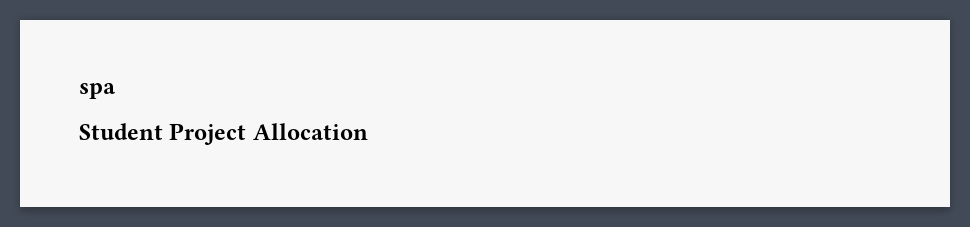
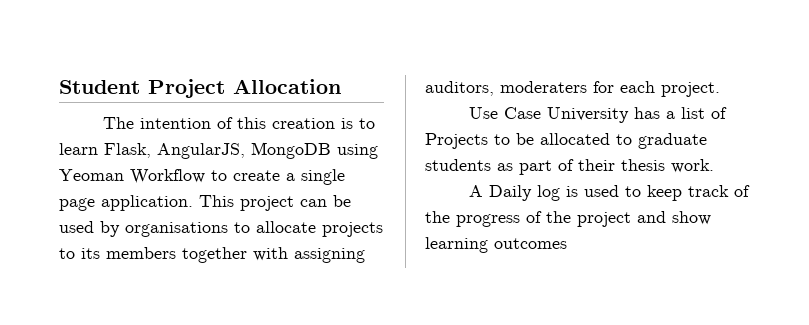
[79,83,116,99] spa // -> (59, 87) none
(368, 131) none -> [102,117,375,129] [59,142,378,159] [59,169,345,185] [59,195,351,211] [59,221,383,237] [59,247,365,263] [425,81,720,97] [468,107,727,123] [425,133,707,149] [425,159,714,175] [468,185,750,201] [425,211,711,227] [425,237,567,253] // The intention of this creation is to learn Flask, AngularJS, MongoDB using Yeoman Workflow to create a single page application. This project can be used by organisations to allocate projects to its members together with assigning auditors, moderaters for each project. // Use Case University has a list of Projects to be allocated to graduate students as part of their thesis work. // A Daily log is used to keep track of the progress of the project and show learning outcomes

